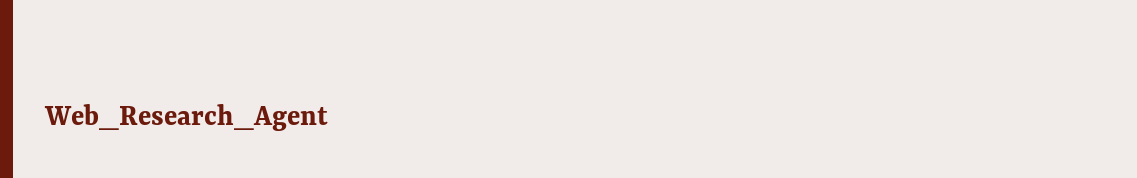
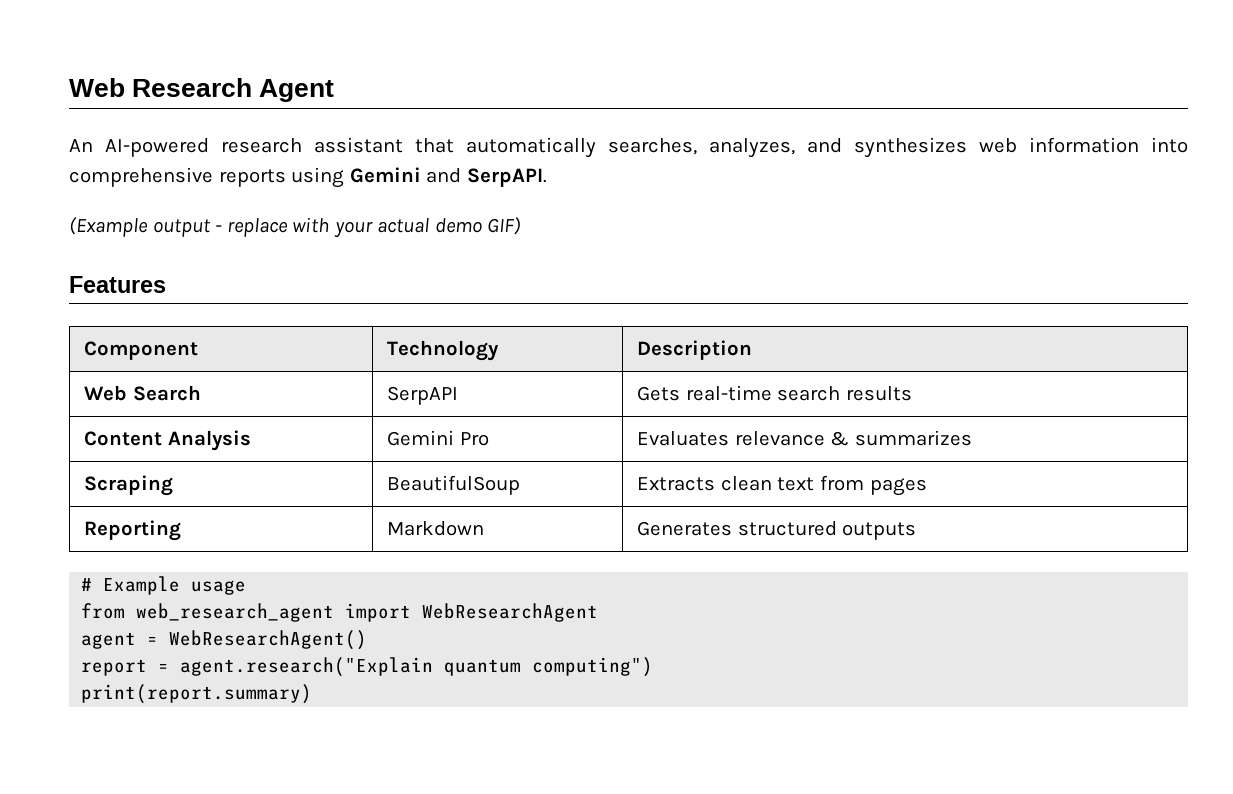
[44,104,328,131] Web_Research_Agent -> [69,78,335,102] [69,137,1188,158] [69,167,547,188] [69,217,522,238] [69,276,166,293] [84,341,199,360] [387,340,500,361] [637,340,753,360] [84,385,201,401] [387,386,459,405] [637,385,912,401] [84,430,251,451] [387,430,489,446] [637,430,972,446] [84,475,174,496] [387,475,521,495] [637,475,927,496] [84,520,182,541] [387,521,485,536] [637,521,917,540] [81,576,247,595] [81,603,599,622] [81,630,368,650] [81,657,654,677] [81,684,313,704] Web Research Agent // An AI-powered research assistant that automatically searches, analyzes, and synthesizes web information into comprehensive reports using Gemini and SerpAPI. // (Example output - replace with your actual demo GIF) // Features // Component | Technology | Description // Web Search | SerpAPI | Gets real-time search results // Content Analysis | Gemini Pro | Evaluates relevance & summarizes // Scraping | BeautifulSoup | Extracts clean text from pages // Reporting | Markdown | Generates structured outputs // # Example usage // from web_research_agent import WebResearchAgent // agent = WebResearchAgent() // report = agent.research("Explain quantum computing") // print(report.summary)

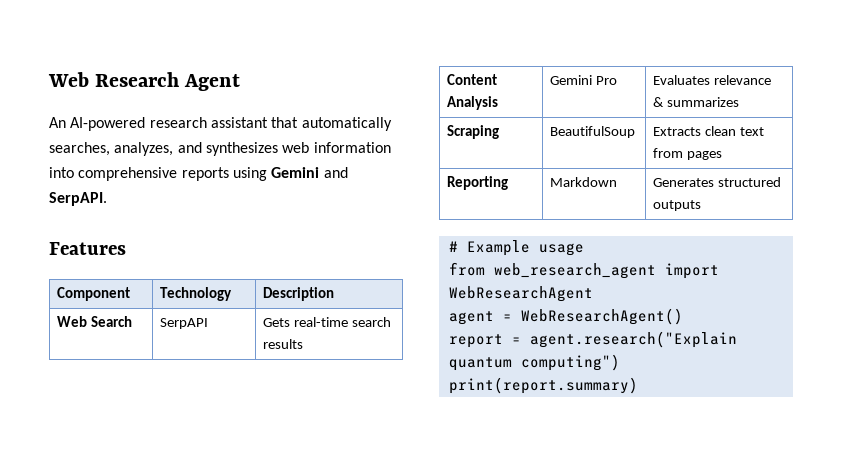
[69,217,522,238] // (Example output - replace with your actual demo GIF) -> (107, 199) none

